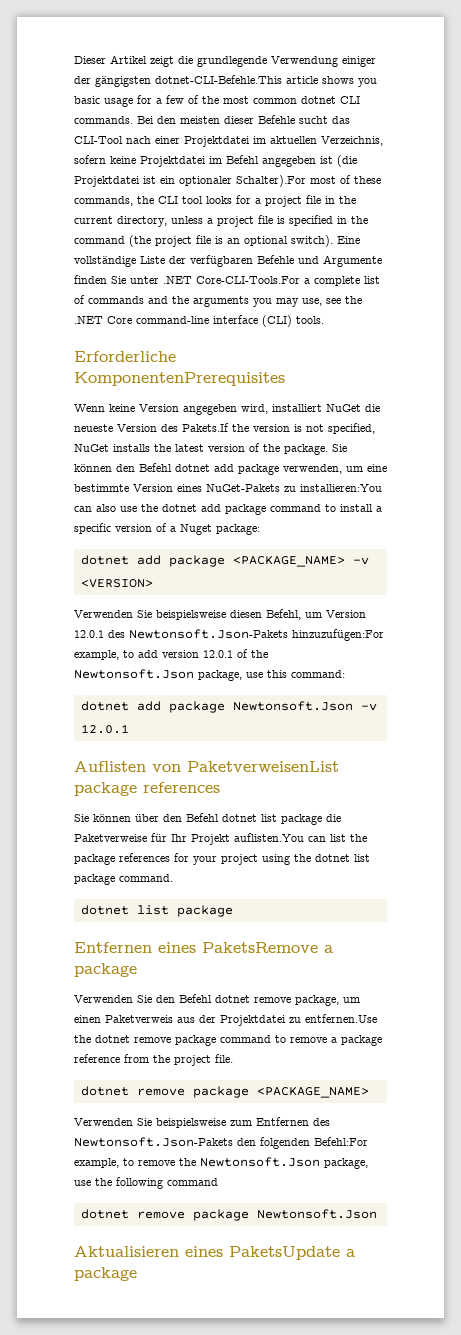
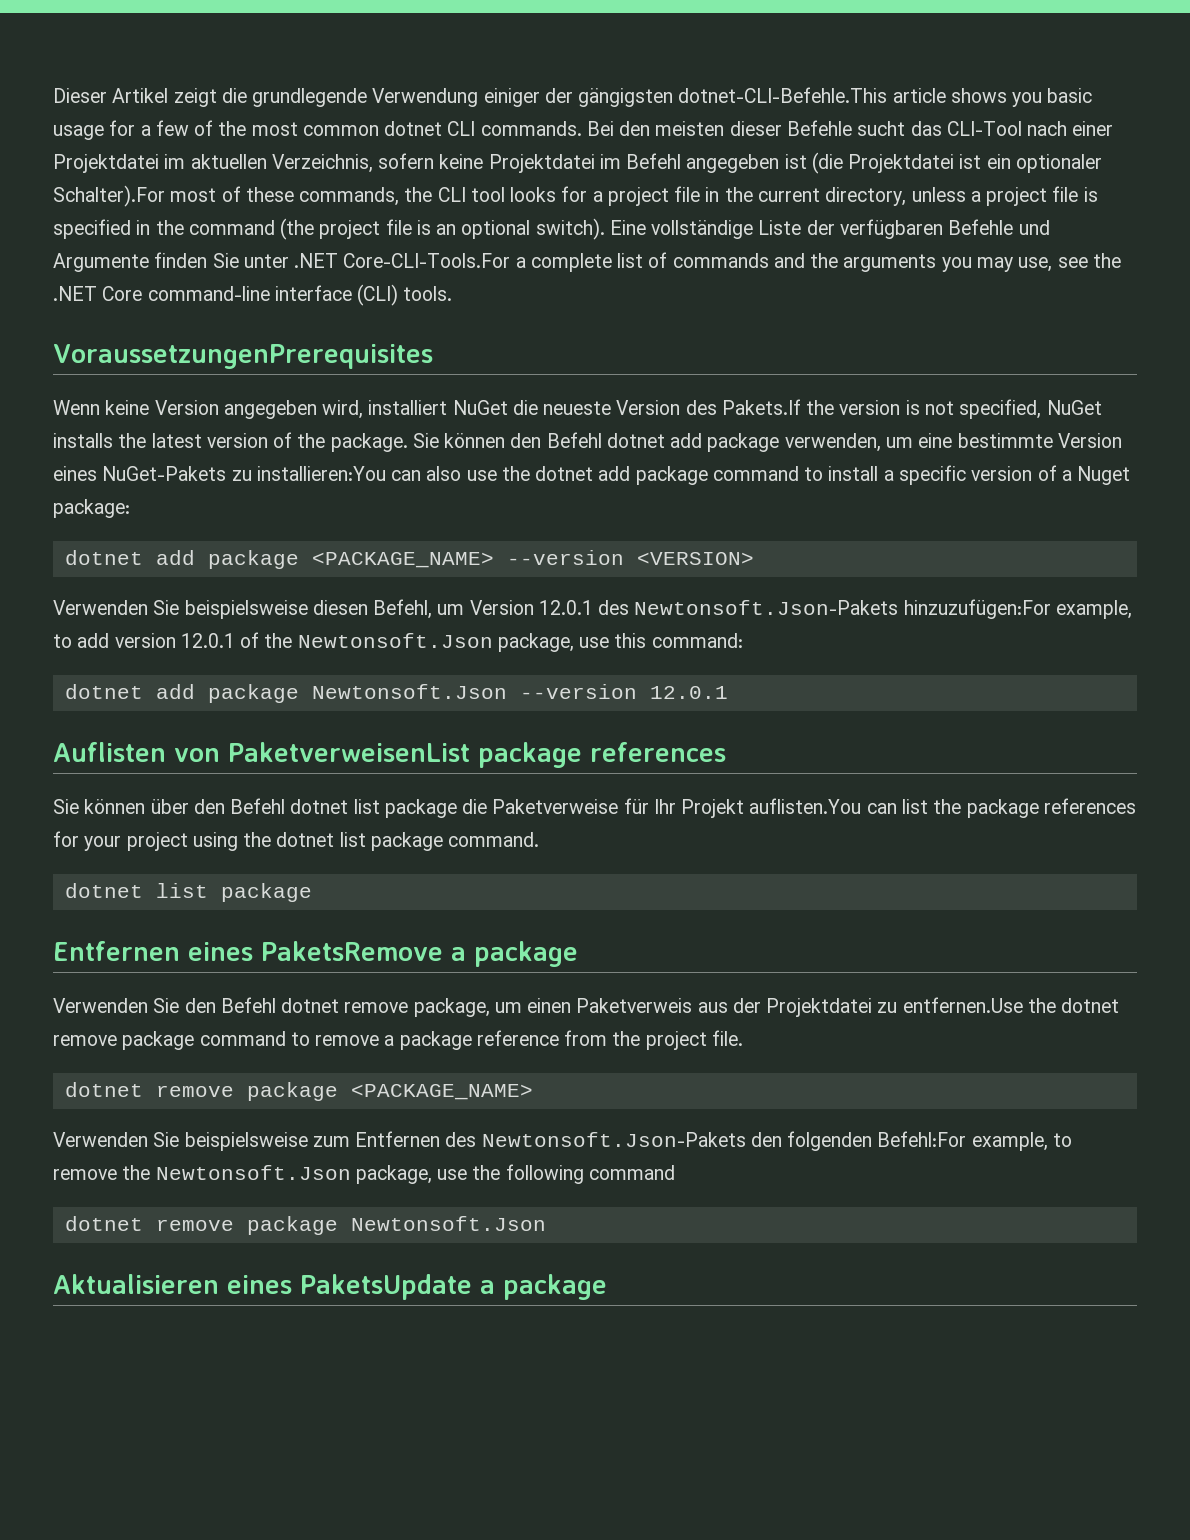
[74,351,176,362] [74,372,285,386] Erforderliche KomponentenPrerequisites -> [53,344,433,369] VoraussetzungenPrerequisites
[352,557,369,565] -v -> [506,550,624,565] --version
[360,703,377,711] -v -> [519,684,637,699] --version

